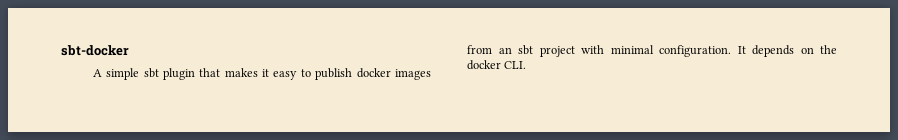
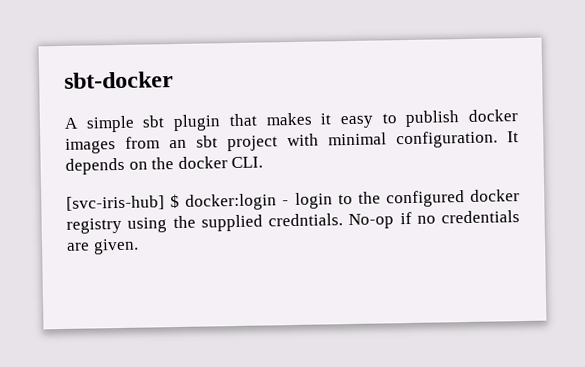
(527, 65) none -> [66,189,520,211] [66,210,520,234] [66,238,139,255] // [svc-iris-hub] $ docker:login - login to the configured docker registry using the supplied credntials. No-op if no credentials are given.

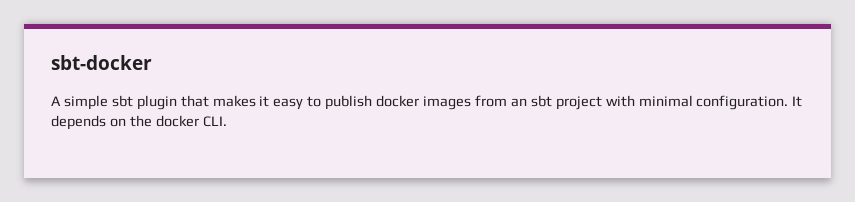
[66,189,520,211] [66,210,520,234] [66,238,139,255] // [svc-iris-hub] $ docker:login - login to the configured docker registry using the supplied credntials. No-op if no credentials are given. -> (227, 121) none

